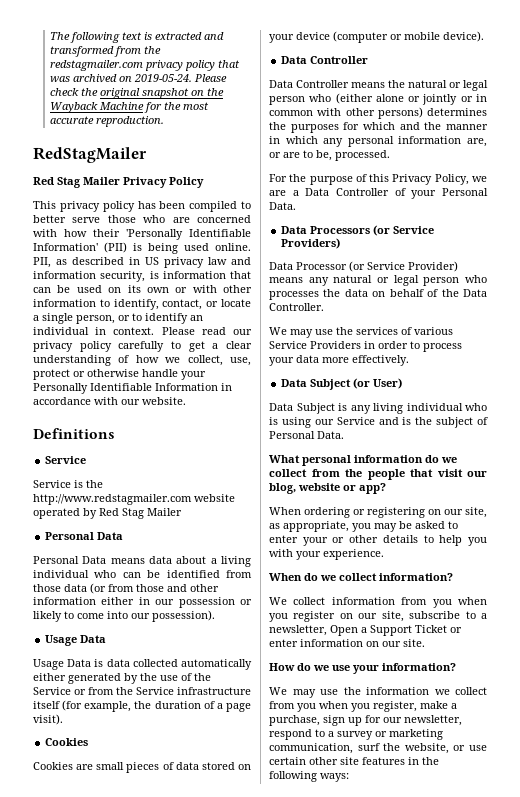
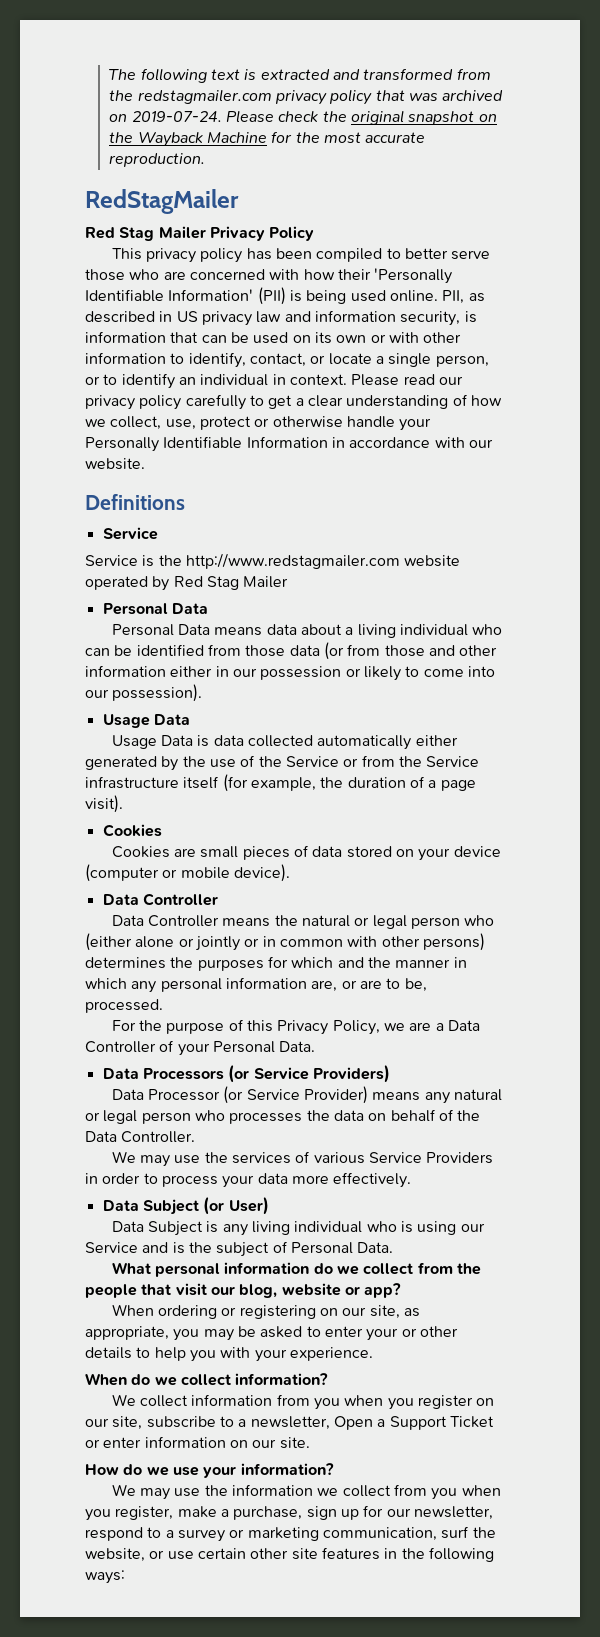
[134,74,193,82] 2019-05-24. -> [131,111,222,122] 2019-07-24.

